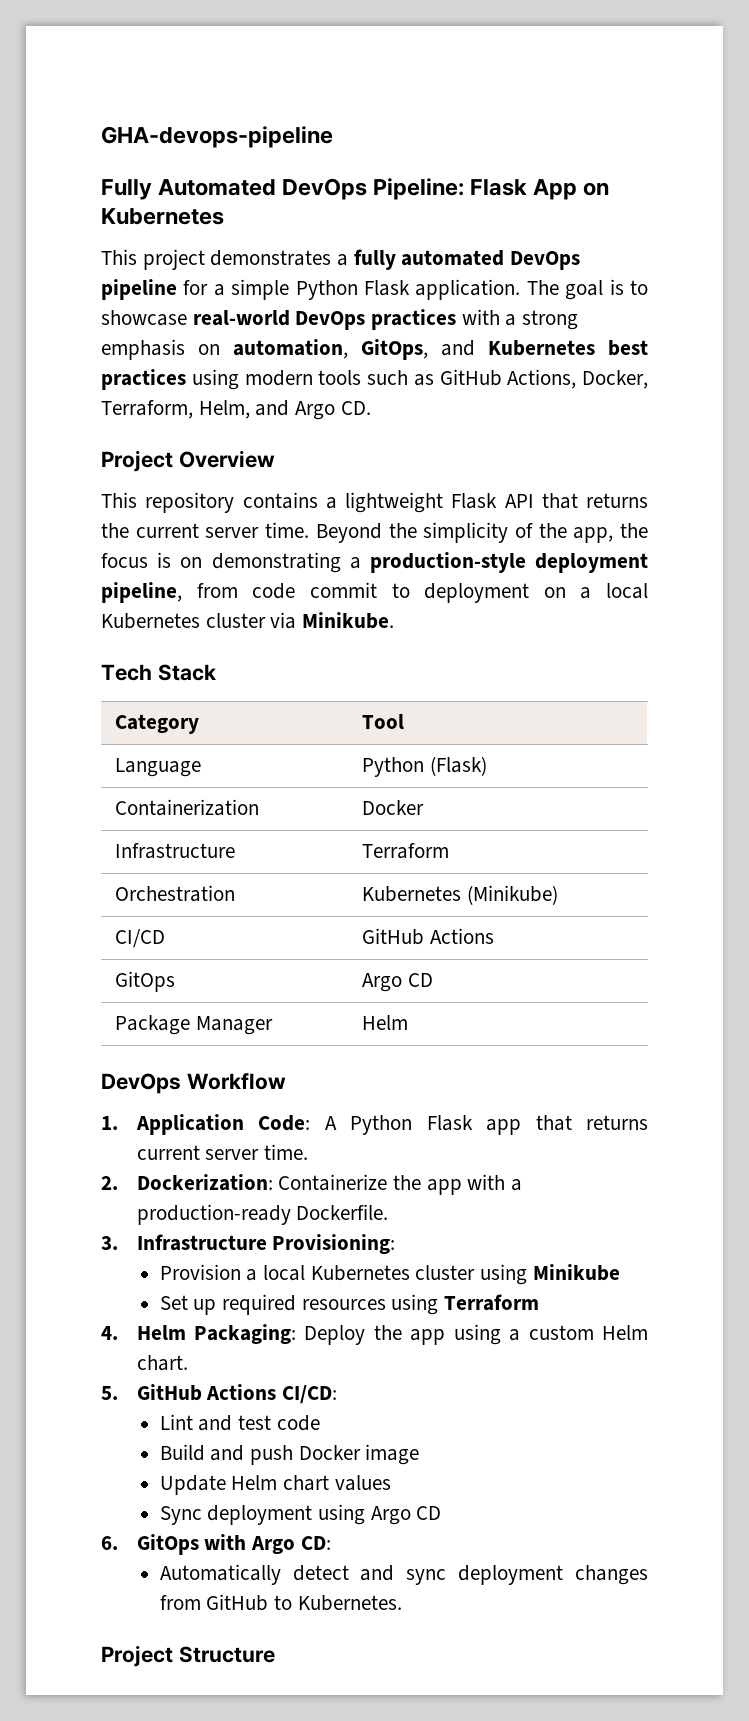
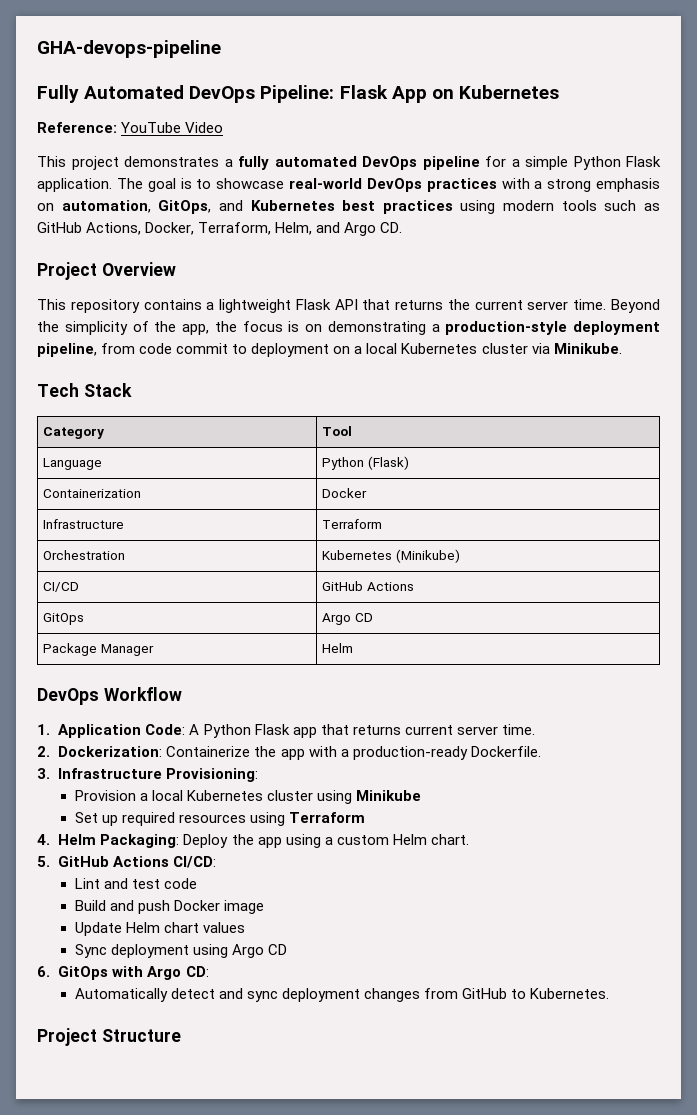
(224, 216) none -> [37,122,224,133] // Reference: YouTube Video

